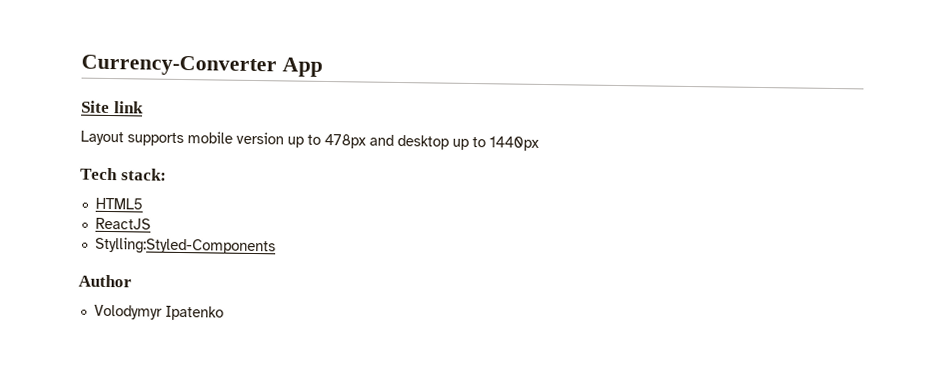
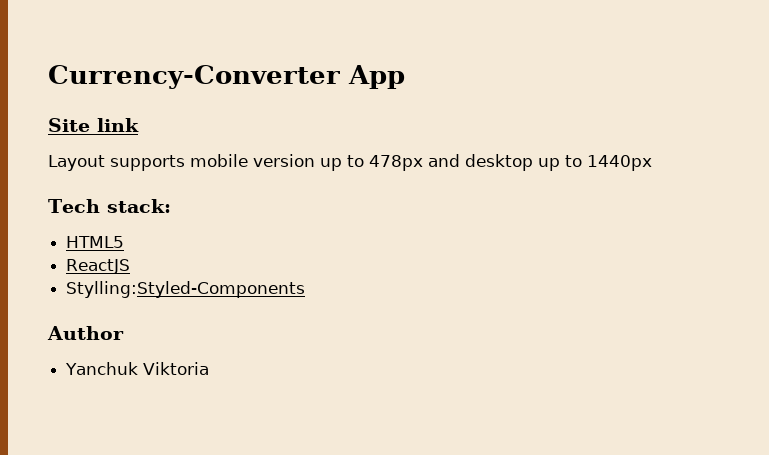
[93,304,224,321] Volodymyr Ipatenko -> [65,362,210,375] Yanchuk Viktoria

